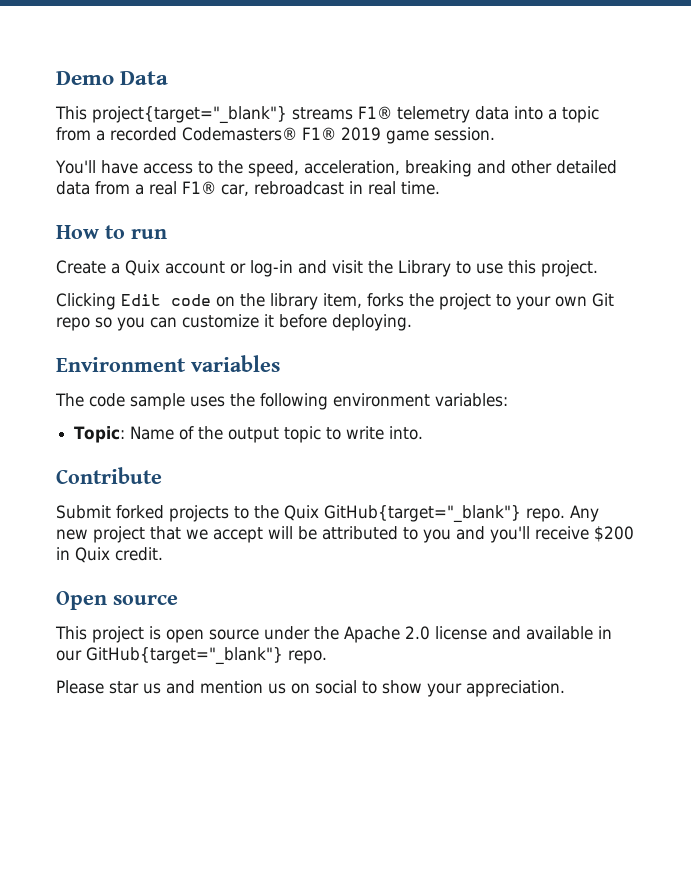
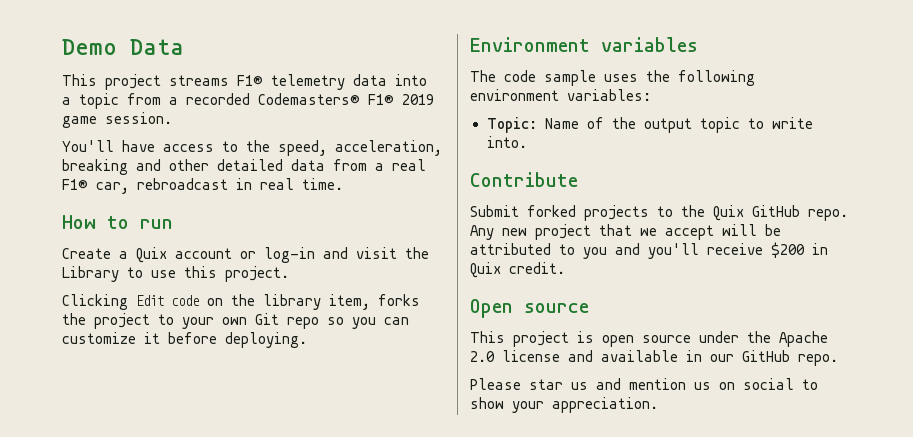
[92,106,287,124] project{target="_blank"} -> [105,74,161,90] project
[324,505,521,523] GitHub{target="_blank"} -> [752,205,800,217] GitHub
[86,647,283,665] GitHub{target="_blank"} -> [742,350,790,362] GitHub

